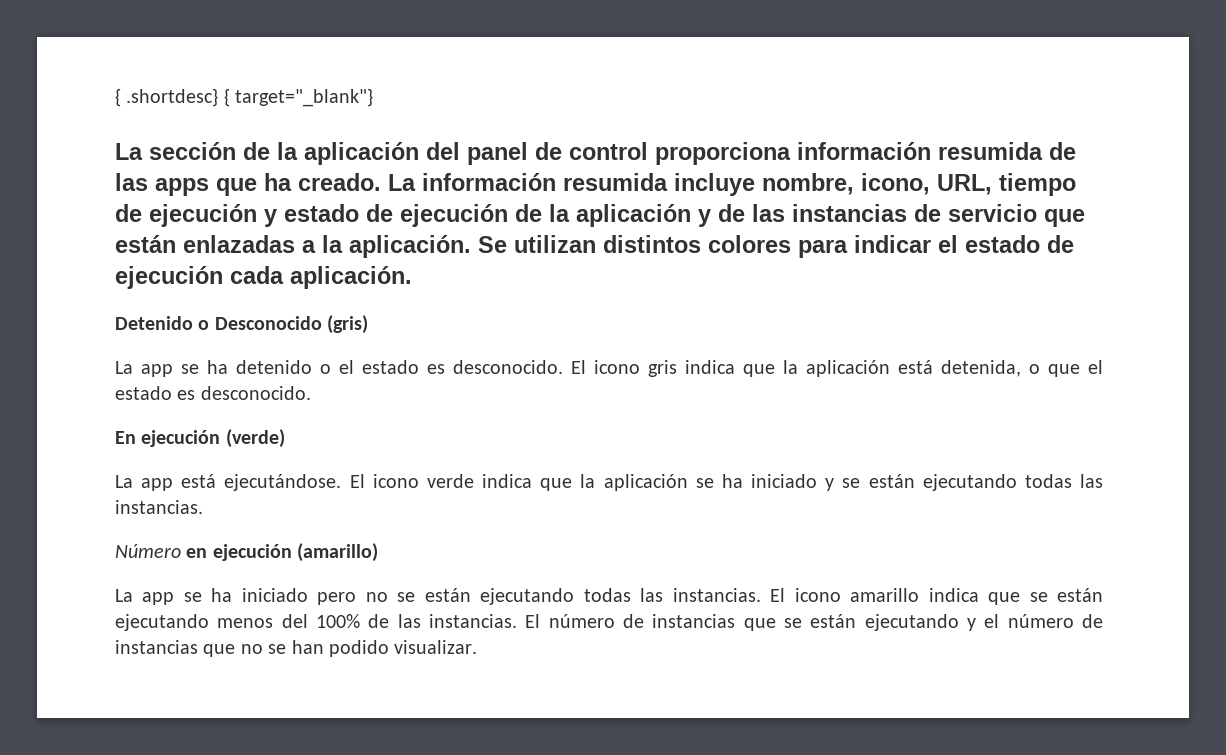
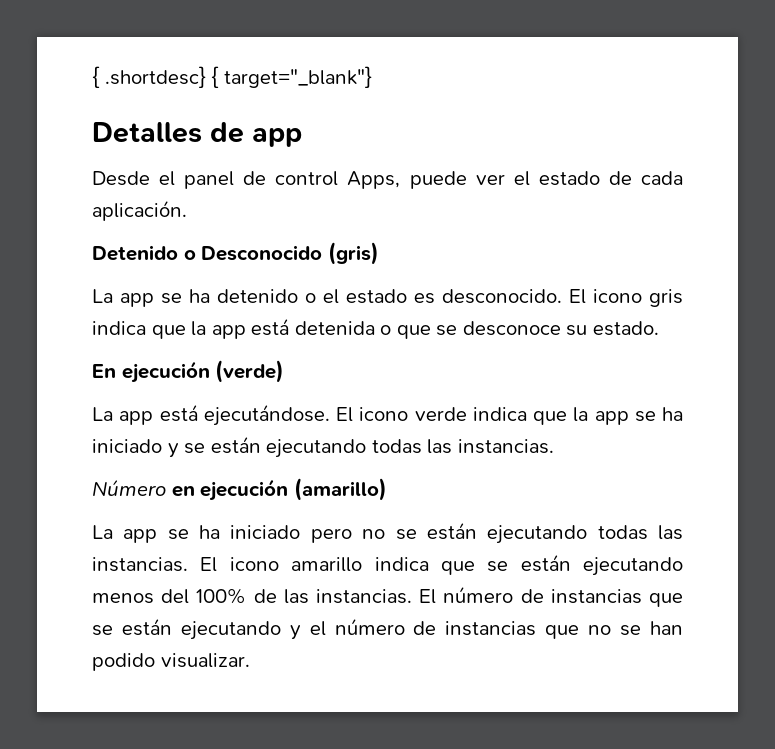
[115,142,1076,165] [115,173,1076,196] [115,204,1085,227] [115,235,931,258] La sección de la aplicación del panel de control proporciona información resumida de las apps que ha creado. La información resumida incluye nombre, icono, URL, tiempo de ejecución y estado de ejecución de la aplicación y de las instancias de servicio que están enlazadas a la aplicación. Se utilizan distintos colores para indicar -> [92,122,302,147] [92,171,505,189] Detalles de app // Desde el panel de control Apps, puede ver
[115,266,223,289] ejecución -> (632, 178) none
[806,360,1103,377] [115,386,311,400] aplicación está detenida, o que el estado es desconocido. -> [211,318,659,339] app está detenida o que se desconoce su estado.
[603,474,688,491] aplicación -> [594,411,629,425] app

